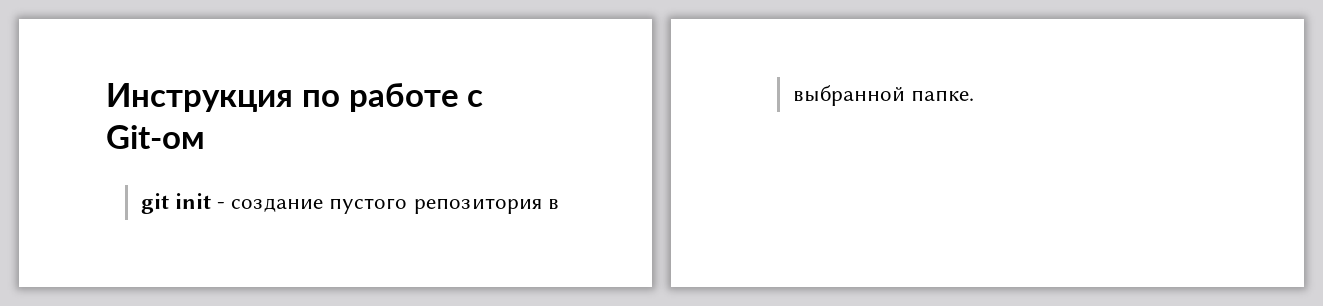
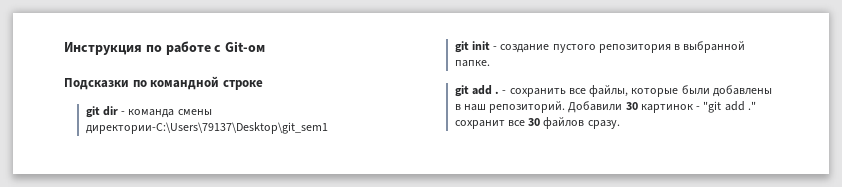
(205, 137) none -> [64,76,263,90] [85,106,212,118] [85,122,328,134] // Подсказки по командной строке // git dir - команда смены директории-C:\Users\79137\Desktop\git_sem1
(974, 95) none -> [454,85,772,97] [454,101,756,113] [454,117,620,129] // git add . - сохранить все файлы, которые были добавлены в наш репозиторий. Добавили 30 картинок - "git add ." сохранит все 30 файлов сразу.

